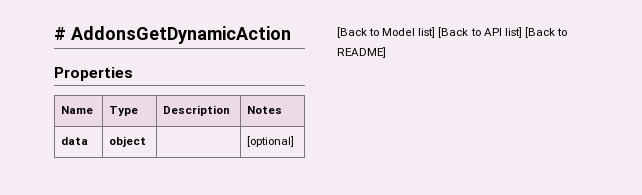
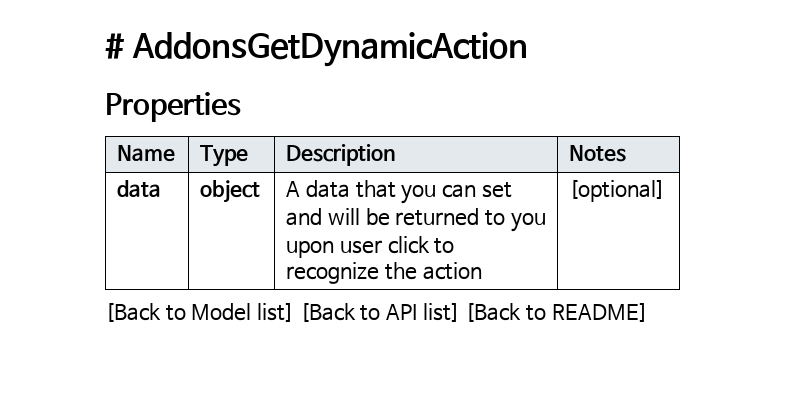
(147, 141) none -> [286,180,512,204] [286,208,546,232] [286,236,455,258] [286,262,482,284] A data that you can set and will be returned to you upon user click to recognize the action

